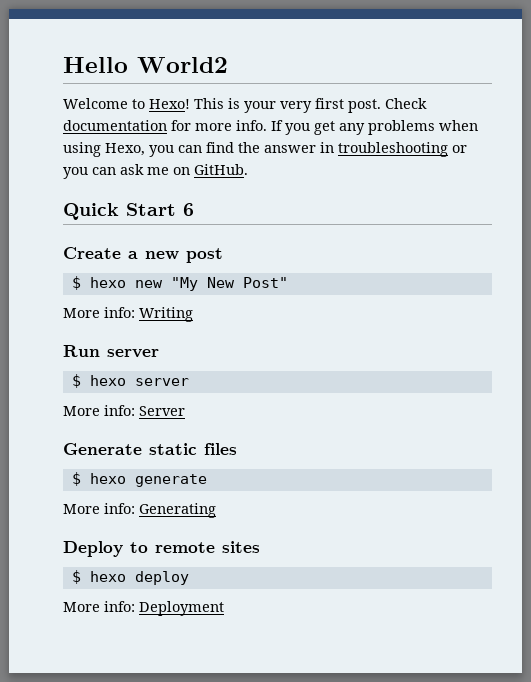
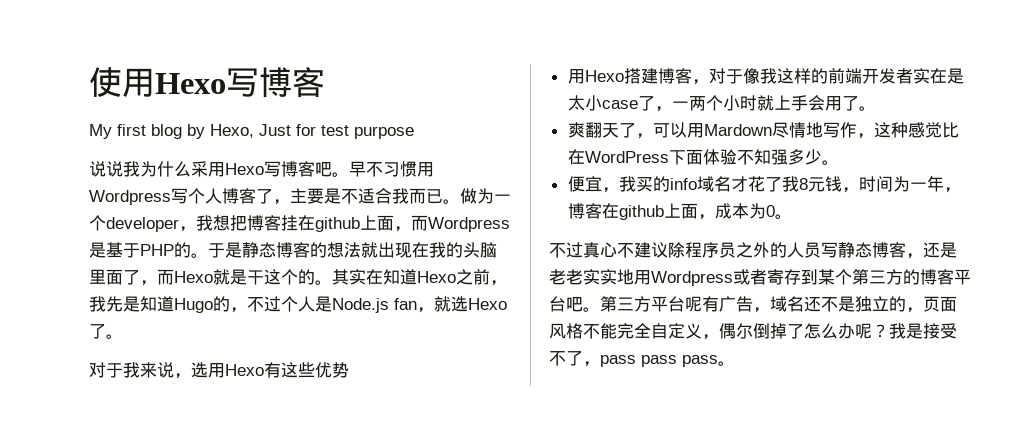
[63,57,228,73] [63,98,427,113] [63,120,478,135] [63,142,467,157] [63,164,248,179] [63,203,194,220] [63,247,223,263] [71,276,288,291] [63,307,193,322] [63,345,159,358] [71,374,189,388] [63,405,185,416] [63,443,237,455] [71,472,207,487] [63,503,216,518] [63,541,260,557] [71,570,189,585] [63,601,224,616] Hello World2 // Welcome to Hexo! This is your very first post. Check documentation for more info. If you get any problems when using Hexo, you can find the answer in troubleshooting or you can ask me on GitHub. // Quick Start 6 // Create a new post // $ hexo new "My New Post" // More info: Writing // Run server // $ hexo server // More info: Server // Generate static files // $ hexo generate // More info: Generating // Deploy to remote sites // $ hexo deploy // More info: Deployment -> [89,67,325,98] [89,124,414,139] [89,161,434,177] [89,188,511,205] [89,215,510,232] [89,242,497,258] [89,269,507,286] [89,296,507,313] [89,324,123,339] [89,362,349,379] [567,68,964,85] [567,95,876,112] [567,122,959,139] [567,149,839,165] [567,175,961,193] [567,203,792,220] [549,242,957,259] [549,269,971,286] [549,296,957,313] [549,323,957,340] [549,351,735,367] 使用Hexo写博客 // My first blog by Hexo, Just for test purpose // 说说我为什么采用Hexo写博客吧。早不习惯用Wordpress写个人博客了，主要是不适合我而已。做为一个developer，我想把博客挂在github上面，而Wordpress是基于PHP的。于是静态博客的想法就出现在我的头脑里面了，而Hexo就是干这个的。其实在知道Hexo之前，我先是知道Hugo的，不过个人是Node.js fan，就选Hexo了。 // 对于我来说，选用Hexo有这些优势 // 用Hexo搭建博客，对于像我这样的前端开发者实在是太小case了，一两个小时就上手会用了。 // 爽翻天了，可以用Mardown尽情地写作，这种感觉比在WordPress下面体验不知强多少。 // 便宜，我买的info域名才花了我8元钱，时间为一年，博客在github上面，成本为0。 // 不过真心不建议除程序员之外的人员写静态博客，还是老老实实地用Wordpress或者寄存到某个第三方的博客平台吧。第三方平台呢有广告，域名还不是独立的，页面风格不能完全自定义，偶尔倒掉了怎么办呢？我是接受不了，pass pass pass。

